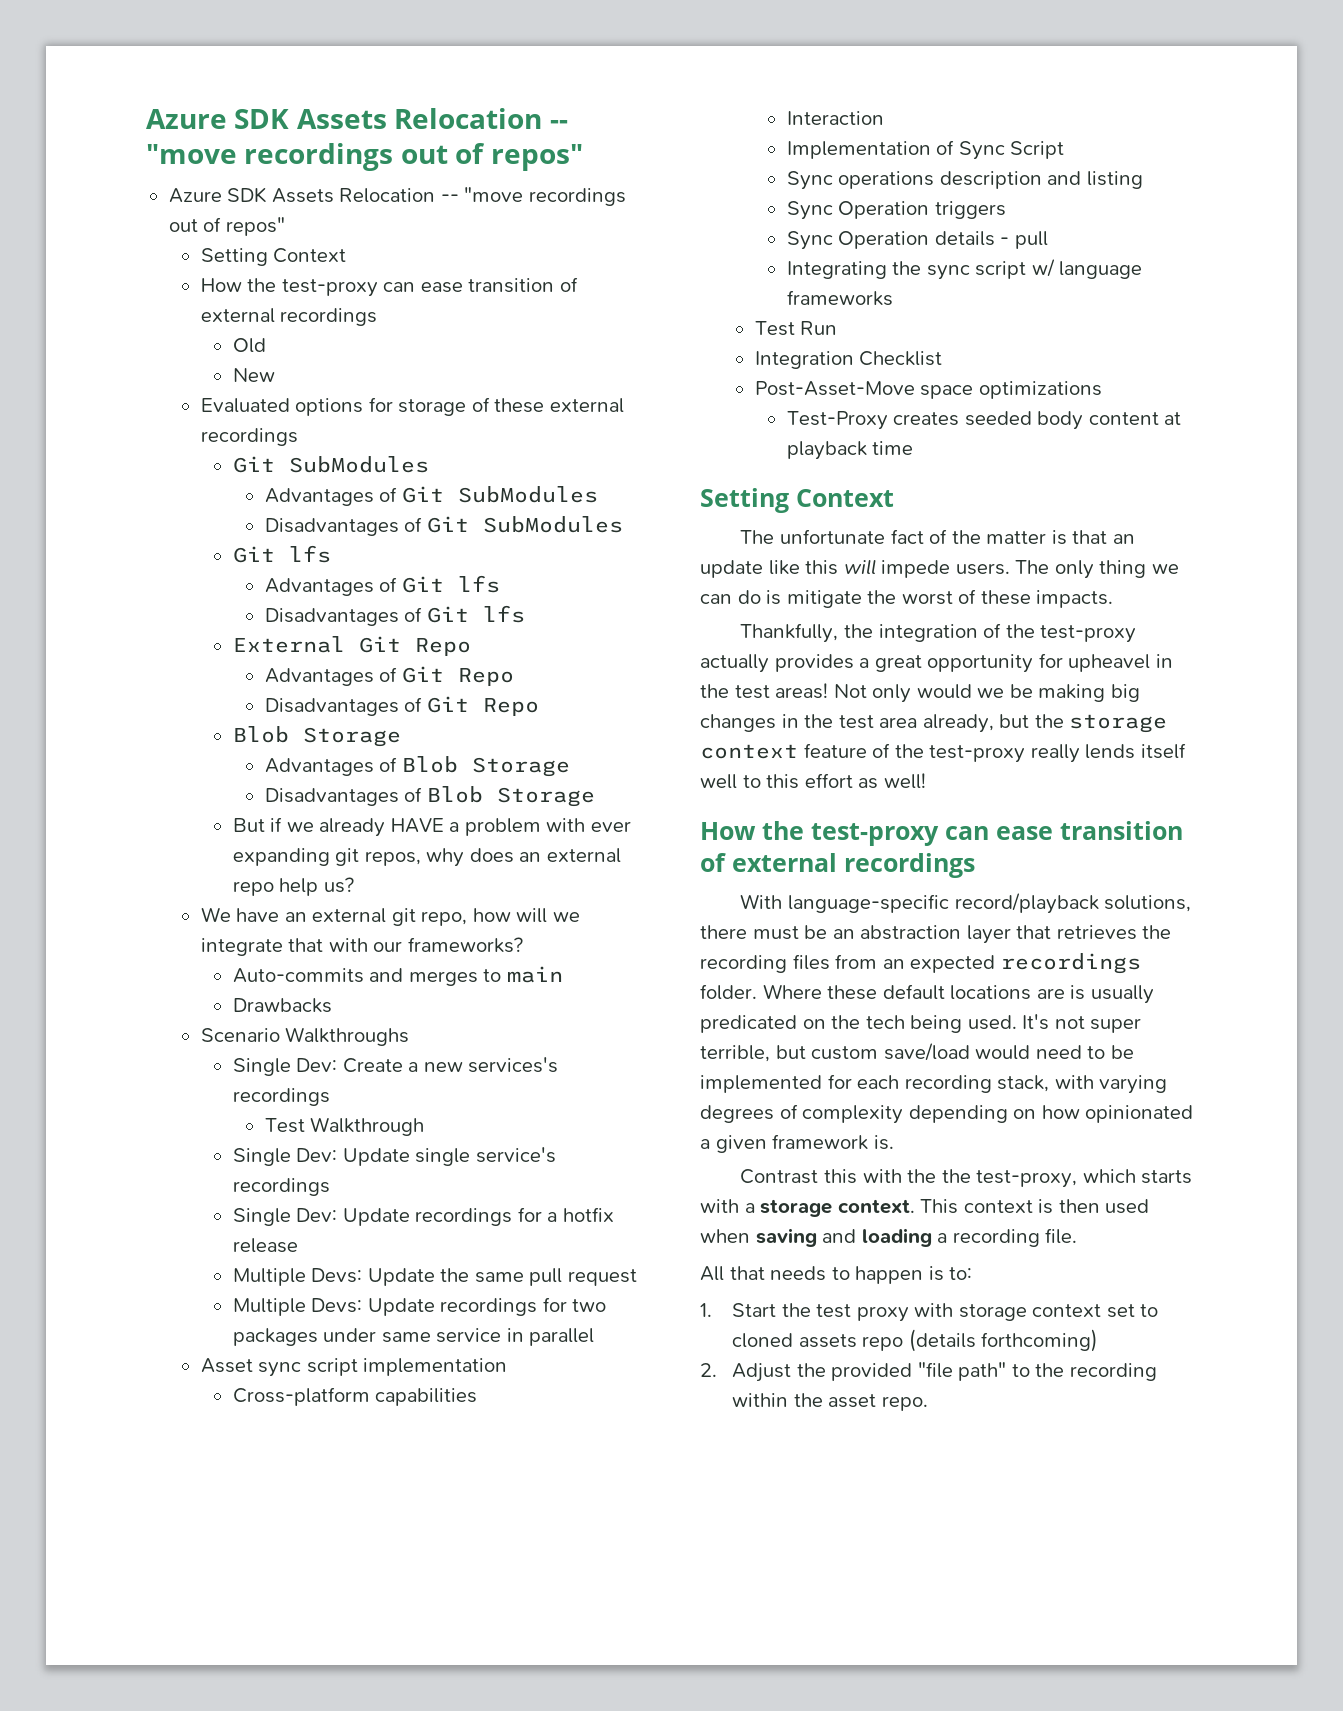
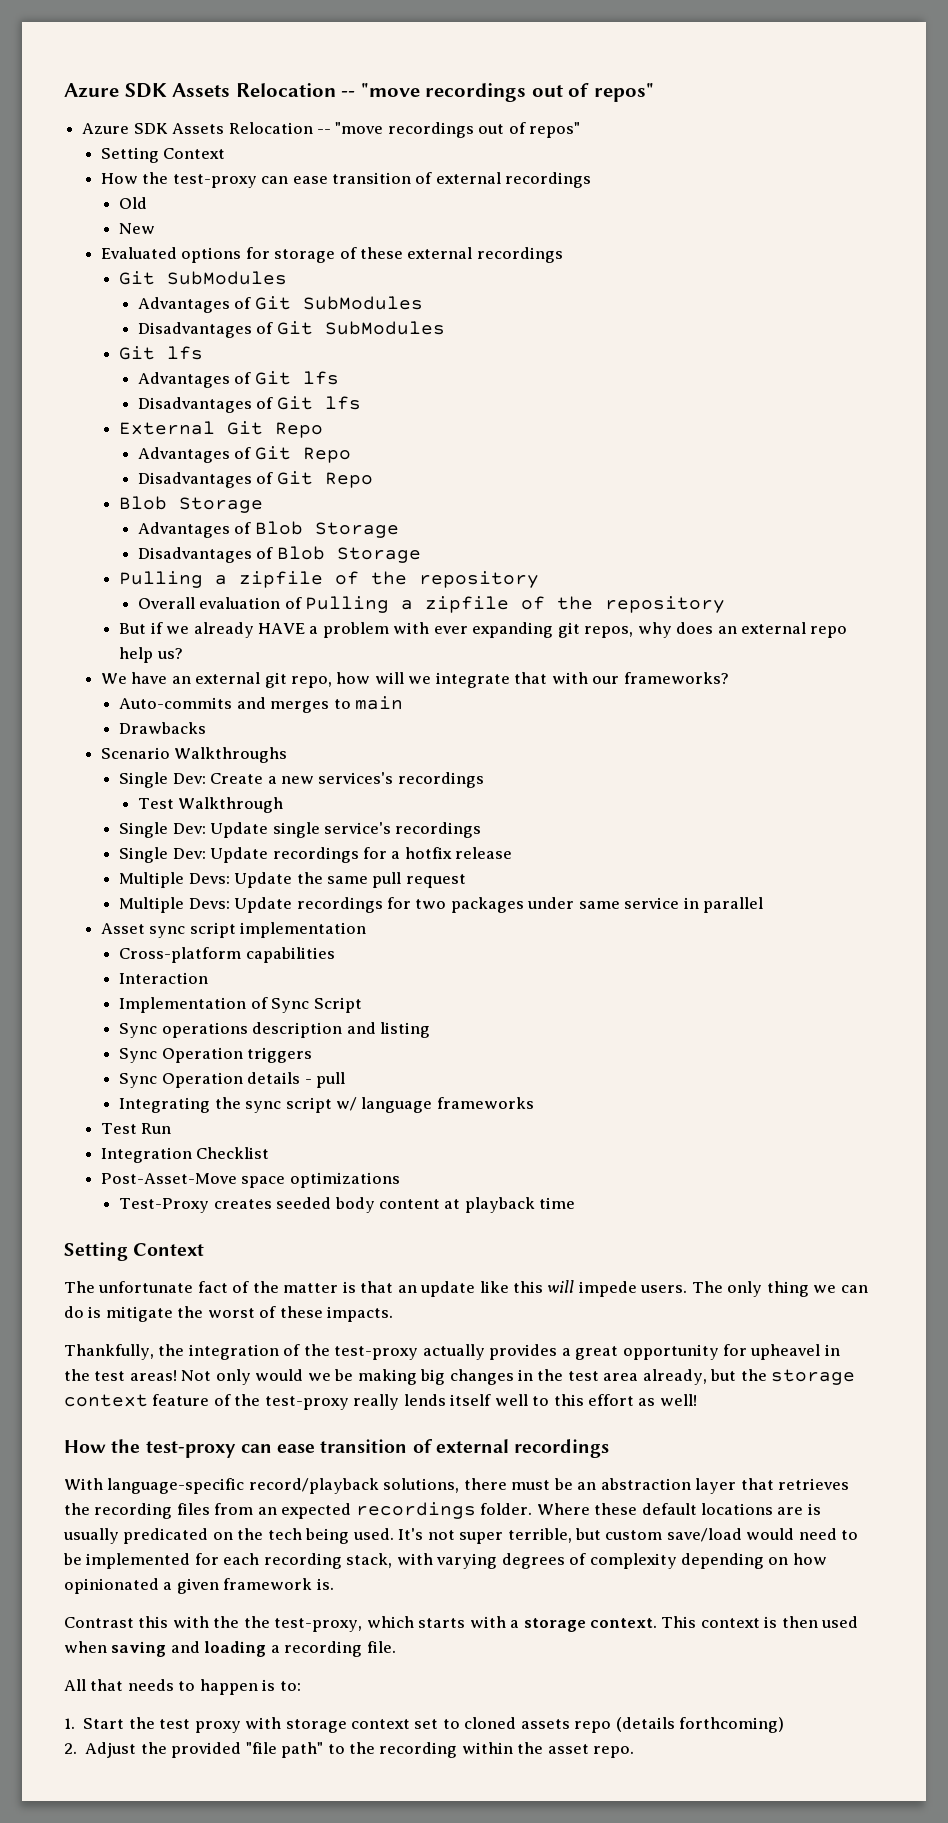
(595, 797) none -> [119,571,540,588] [137,596,726,613] // Pulling a zipfile of the repository // Overall evaluation of Pulling a zipfile of the repository

